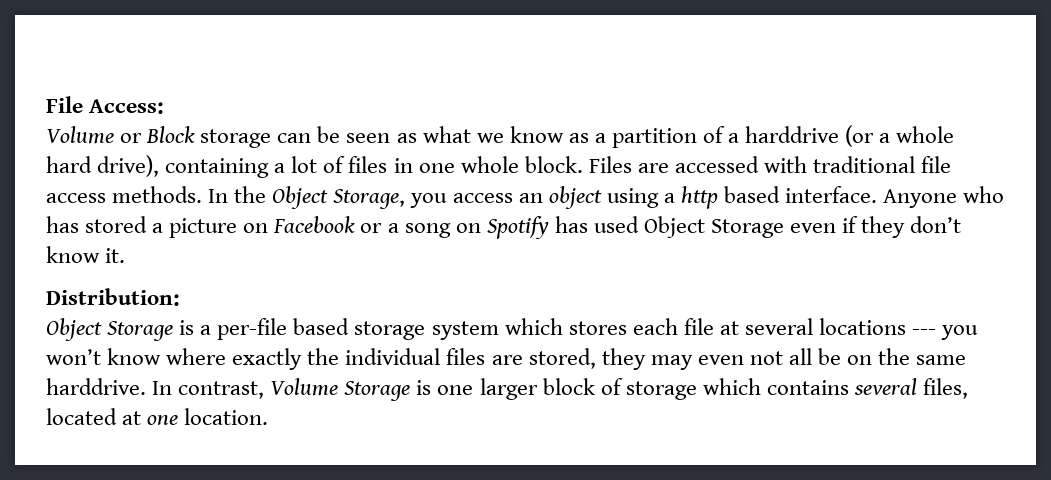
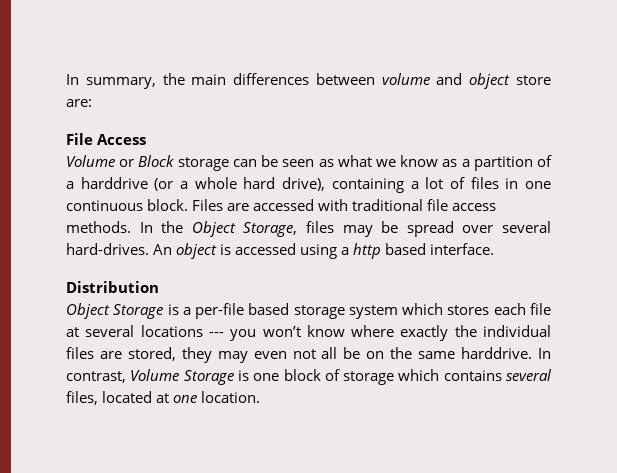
[46,96,165,114] File Access: -> [66,73,551,89] [66,99,92,107] [66,133,147,145] In summary, the main differences between volume and object store are: // File Access
[460,156,519,173] whole -> [66,200,143,211] continuous
[410,186,602,209] you access an object -> [306,221,552,237] [66,243,297,259] files may be spread over several hard-drives. An object is accessed
[883,186,1005,208] [46,216,962,239] [46,246,126,263] [46,288,180,306] Anyone who has stored a picture on Facebook or a song on Spotify has used Object Storage even if they don’t know it. // Distribution: -> [66,281,159,293] // Distribution
[479,378,538,400] larger -> (280, 377) none

